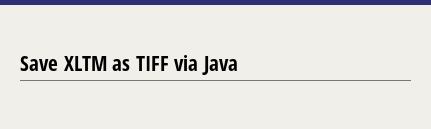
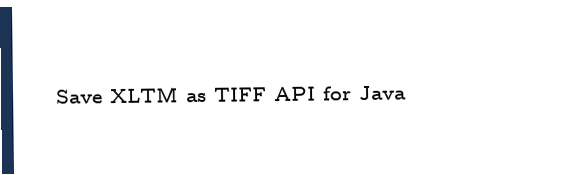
[174,55,199,71] via -> [273,86,352,102] API for

